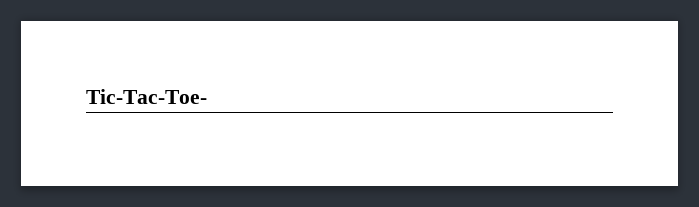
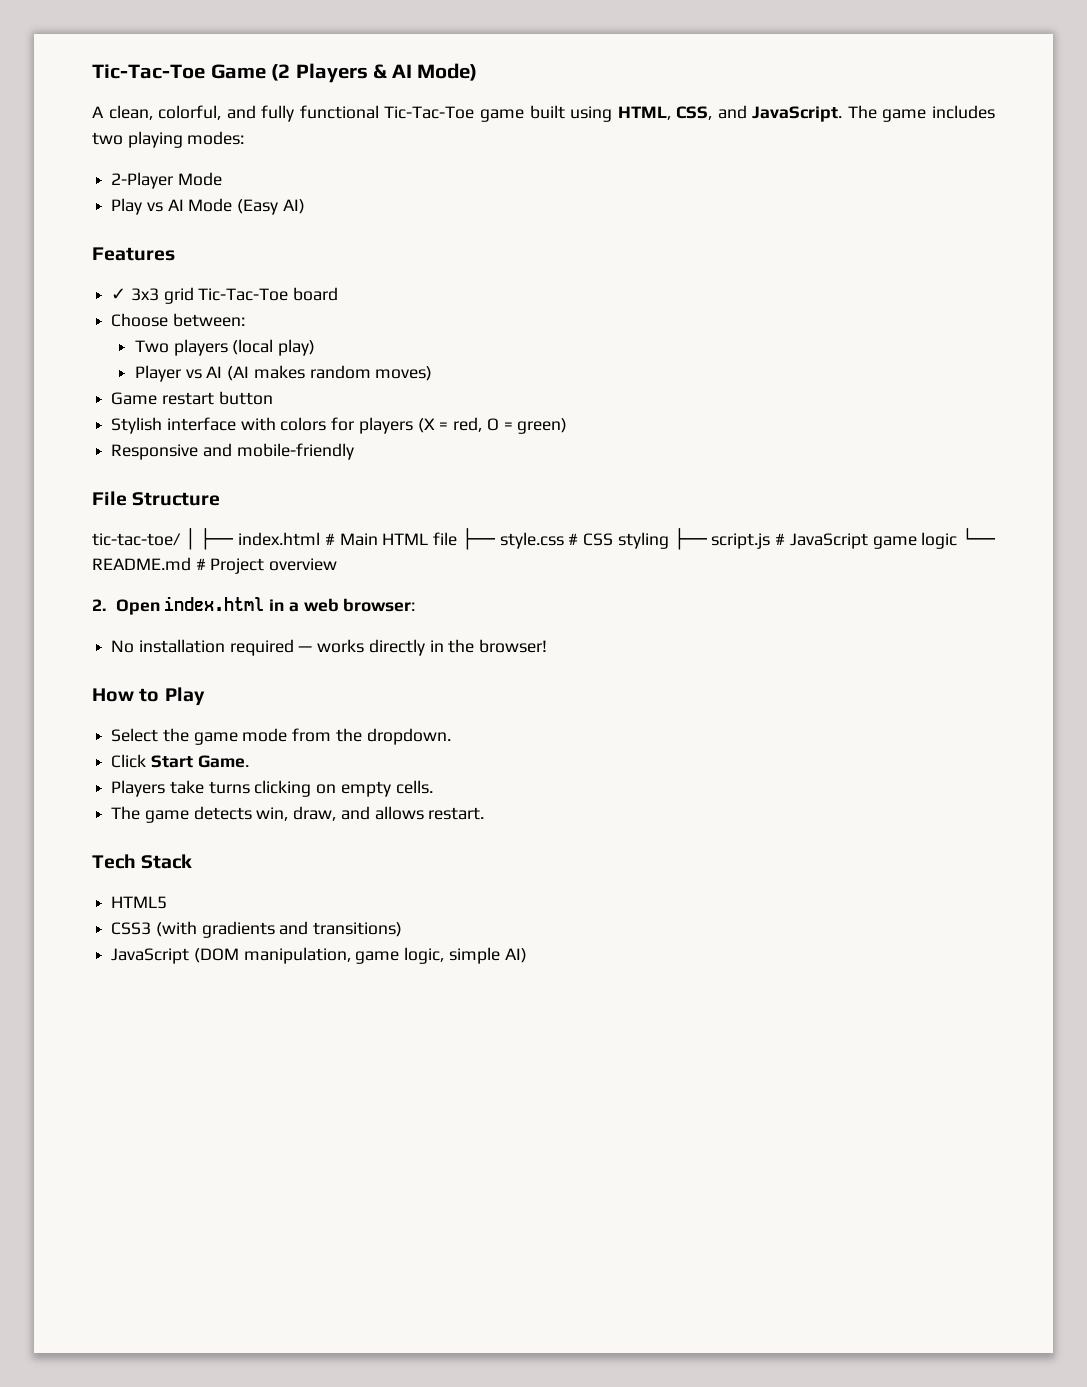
[86,89,207,104] Tic-Tac-Toe- -> [92,63,478,83] [92,105,995,122] [92,131,245,148] [111,172,222,189] [111,198,305,215] [92,247,175,261] [111,287,339,304] [111,313,245,327] [134,339,316,356] [134,365,433,382] [111,391,273,405] [111,417,568,434] [111,443,354,460] [92,491,221,506] [92,528,996,550] [92,557,338,574] [92,596,416,615] [111,639,548,656] [92,687,205,706] [111,728,451,745] [111,754,249,768] [111,780,433,797] [111,806,485,823] [92,854,193,869] [111,896,168,909] [111,921,403,938] [111,947,527,964] Tic-Tac-Toe Game (2 Players & AI Mode) // A clean, colorful, and fully functional Tic-Tac-Toe game built using HTML, CSS, and JavaScript. The game includes two playing modes: // 2-Player Mode // Play vs AI Mode (Easy AI) // Features // ✓ 3x3 grid Tic-Tac-Toe board // Choose between: // Two players (local play) // Player vs AI (AI makes random moves) // Game restart button // Stylish interface with colors for players (X = red, O = green) // Responsive and mobile-friendly // File Structure // tic-tac-toe/ │ ├── index.html # Main HTML file ├── style.css # CSS styling ├── script.js # JavaScript game logic └── README.md # Project overview // 2. Open index.html in a web browser: // No installation required — works directly in the browser! // How to Play // Select the game mode from the dropdown. // Click Start Game. // Players take turns clicking on empty cells. // The game detects win, draw, and allows restart. // Tech Stack // HTML5 // CSS3 (with gradients and transitions) // JavaScript (DOM manipulation, game logic, simple AI)

